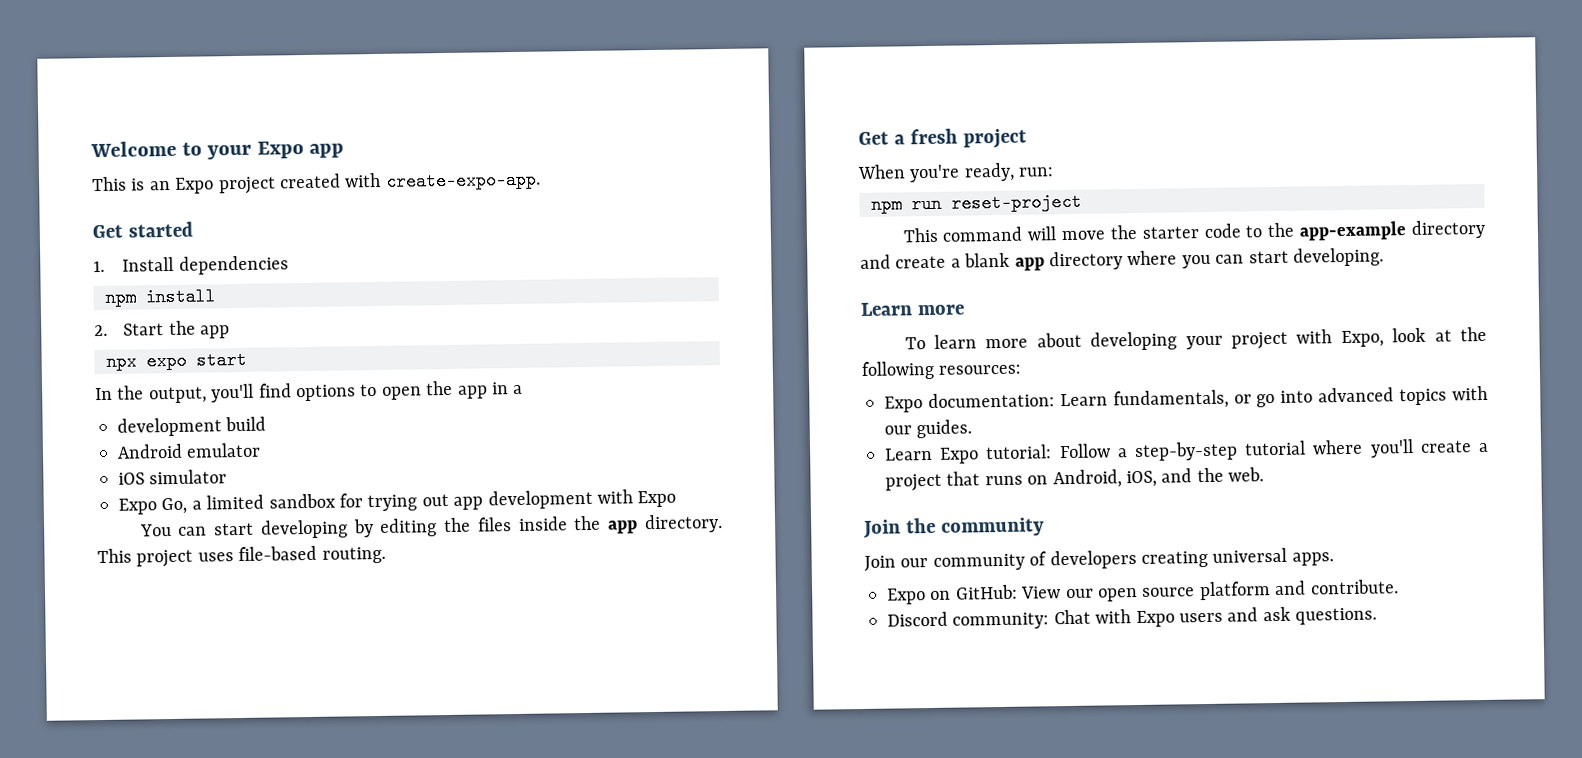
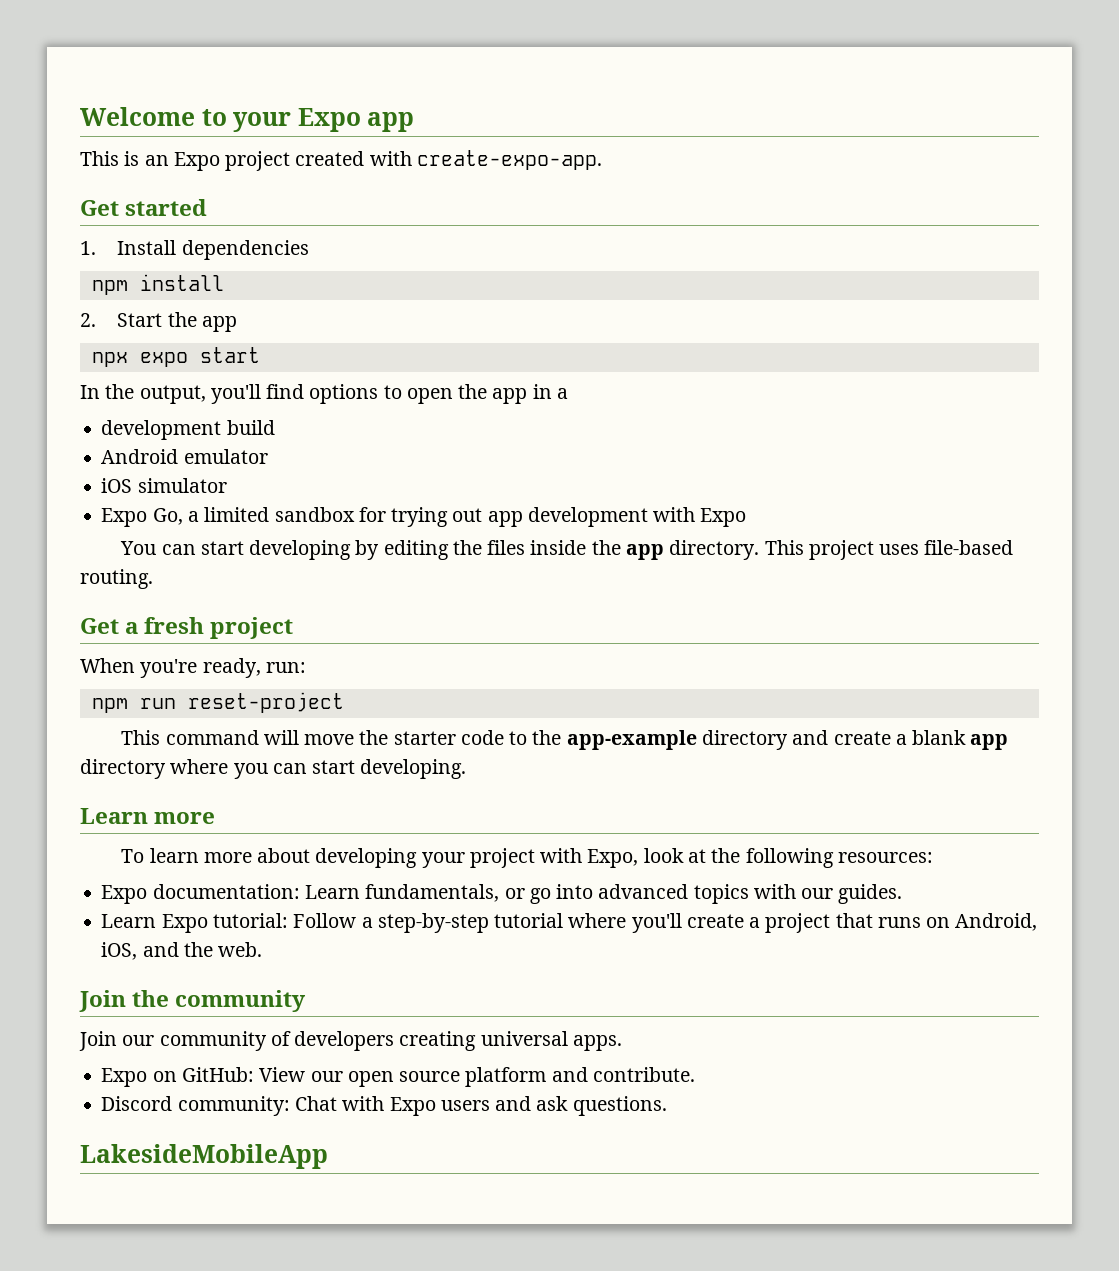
(1378, 616) none -> [80,1144,328,1169] // LakesideMobileApp

